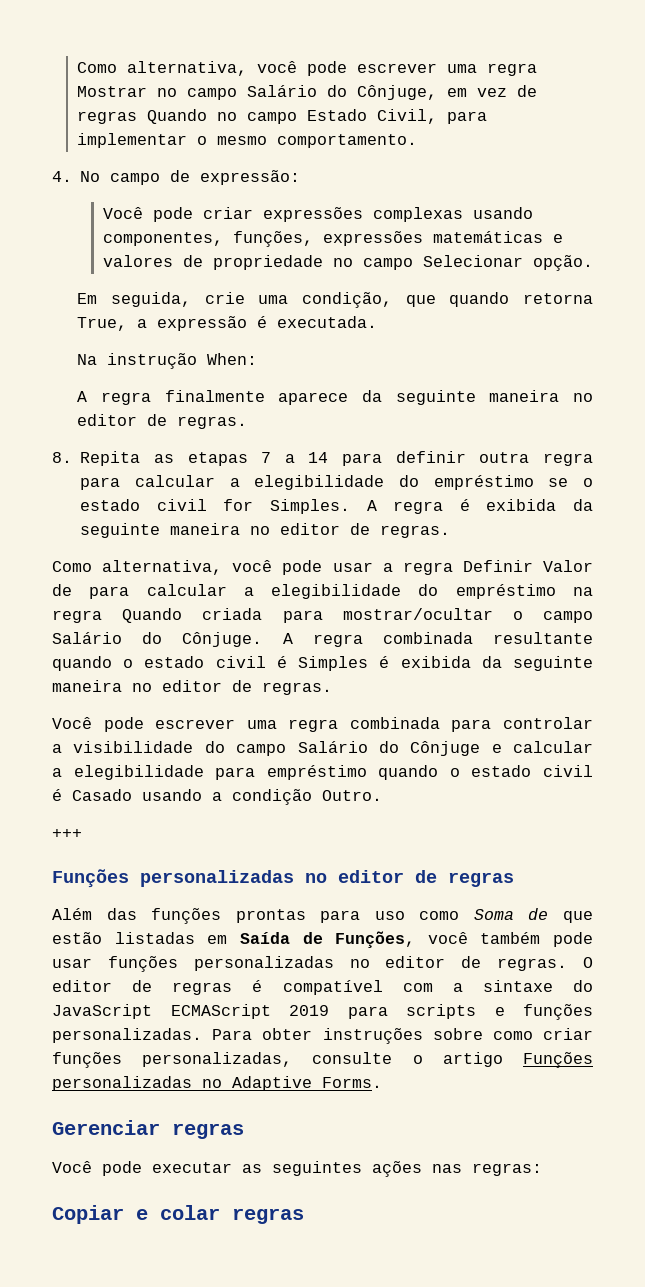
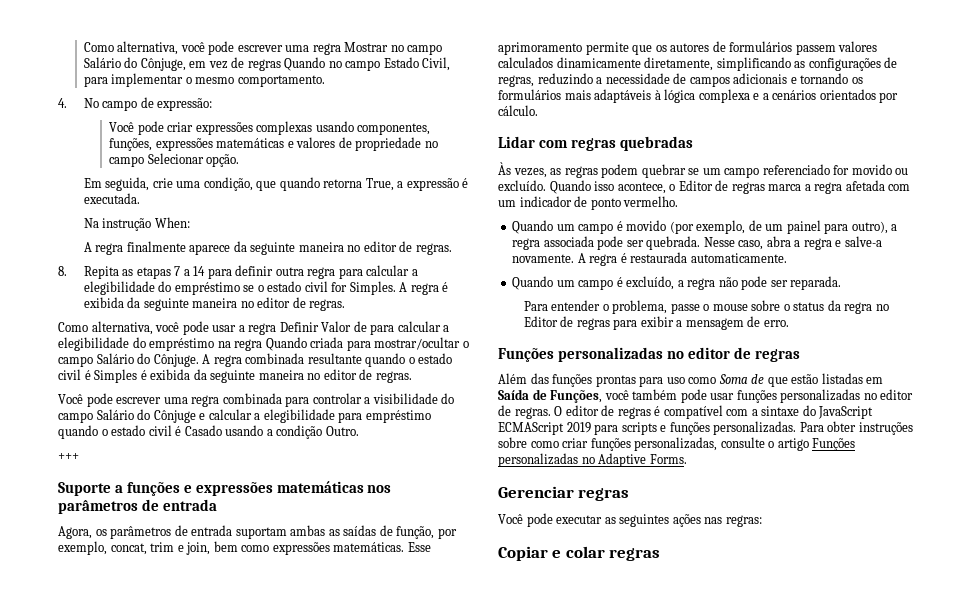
(82, 833) none -> [58,481,392,496] [58,499,217,514] [58,525,457,539] [58,541,431,555] [498,41,878,55] [498,57,898,71] [498,73,863,87] [498,89,899,103] [498,105,538,116] [498,136,693,151] [498,162,909,178] [498,180,911,194] [498,196,679,210] [512,220,898,234] [512,236,882,250] [512,252,787,266] [512,276,842,290] [523,300,889,314] [523,316,789,330] // Suporte a funções e expressões matemáticas nos parâmetros de entrada // Agora, os parâmetros de entrada suportam ambas as saídas de função, por exemplo, concat, trim e join, bem como expressões matemáticas. Esse aprimoramento permite que os autores de formulários passem valores calculados dinamicamente diretamente, simplificando as configurações de regras, reduzindo a necessidade de campos adicionais e tornando os formulários mais adaptáveis à lógica complexa e a cenários orientados por cálculo. // Lidar com regras quebradas // Às vezes, as regras podem quebrar se um campo referenciado for movido ou excluído. Quando isso acontece, o Editor de regras marca a regra afetada com um indicador de ponto vermelho. // Quando um campo é movido (por exemplo, de um painel para outro), a regra associada pode ser quebrada. Nesse caso, abra a regra e salve-a novamente. A regra é restaurada automaticamente. // Quando um campo é excluído, a regra não pode ser reparada. // Para entender o problema, passe o mouse sobre o status da regra no Editor de regras para exibir a mensagem de erro.

